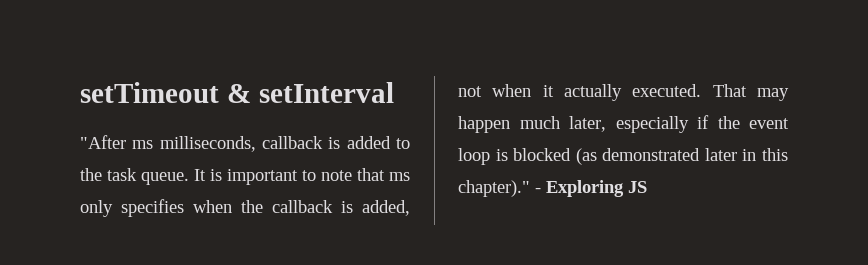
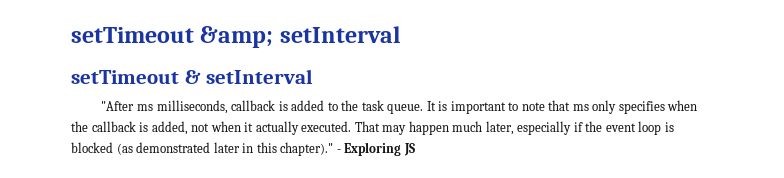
[80,82,219,103] setTimeout -> [71,26,400,48] [71,70,179,84] setTimeout &amp; setInterval // setTimeout

